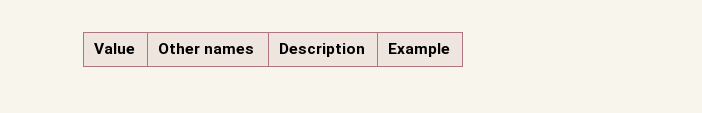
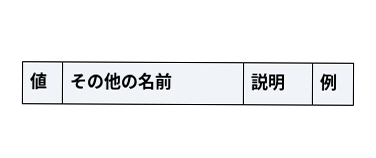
[94,43,136,54] [158,43,255,54] [279,43,366,57] [388,43,451,57] Value | Other names | Description | Example -> [28,72,48,90] [68,72,173,91] [249,73,286,92] [318,73,338,91] 値 | その他の名前 | 説明 | 例

